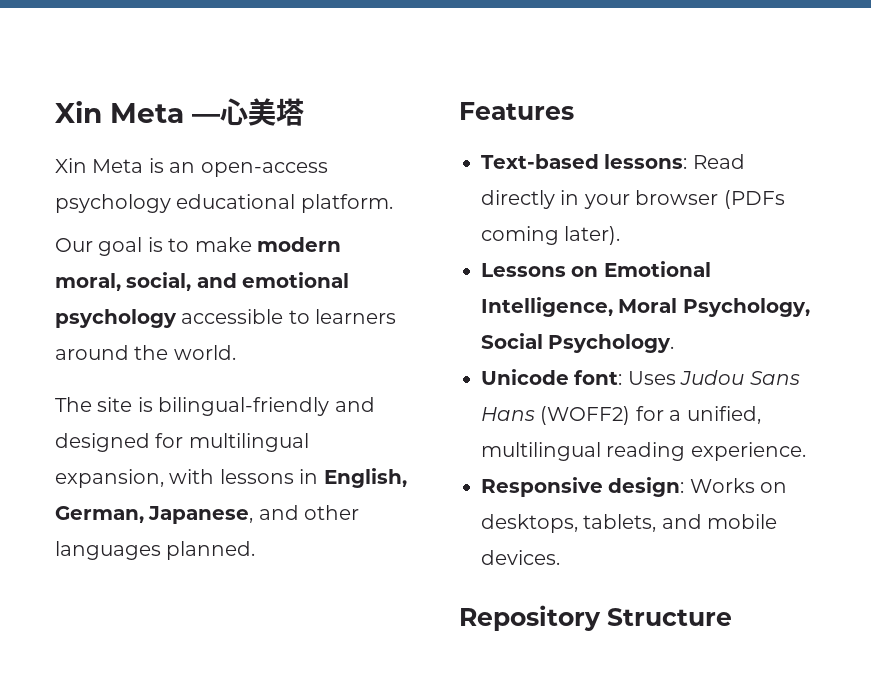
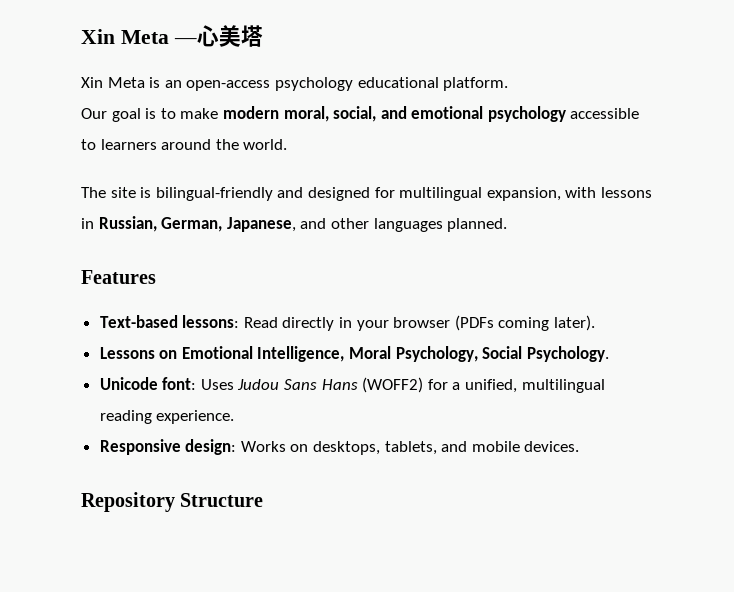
[323,468,407,488] English, -> [98,216,157,232] Russian,

